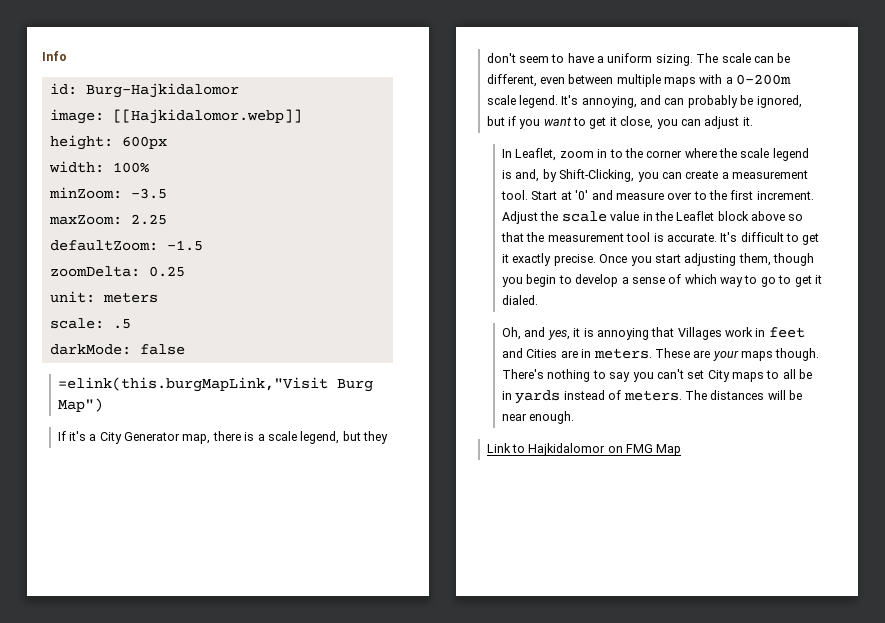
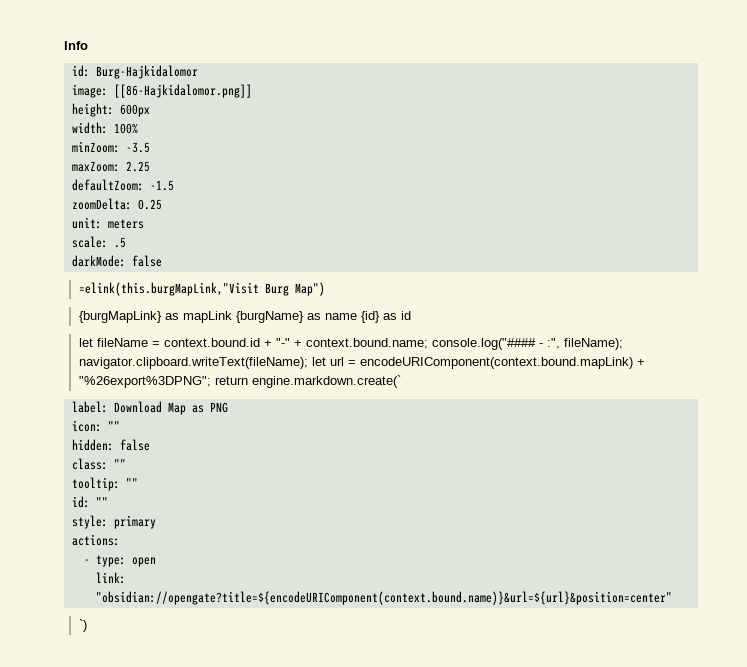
[112,109,302,124] [[Hajkidalomor.webp]] -> [113,84,252,98] [[86-Hajkidalomor.png]]
[57,431,389,444] [486,53,791,66] [486,74,792,87] [486,95,802,108] [486,116,753,129] [502,148,809,161] [502,169,809,182] [501,190,814,200] [502,211,804,224] [501,232,820,245] [502,253,815,266] [502,274,822,287] [502,295,539,305] [502,327,805,340] [502,348,820,361] [502,369,813,382] [502,390,803,404] [502,411,575,424] [486,443,682,456] If it's a City Generator map, there is a scale legend, but they don't seem to have a uniform sizing. The scale can be different, even between multiple maps with a 0-200m scale legend. It's annoying, and can probably be ignored, but if you want to get it close, you can adjust it. // In Leaflet, zoom in to the corner where the scale legend is and, by Shift-Clicking, you can create a measurement tool. Start at '0' and measure over to the first increment. Adjust the scale value in the Leaflet block above so that the measurement tool is accurate. It's difficult to get it exactly precise. Once you start adjusting them, though you begin to develop a sense of which way to go to get it dialed. // Oh, and yes, it is annoying that Villages work in feet and Cities are in meters. These are your maps though. There's nothing to say you can't set City maps to all be in yards instead of meters. The distances will be near enough. // Link to Hajkidalomor on FMG Map -> [78,311,411,323] [78,338,623,350] [78,357,645,369] [78,375,401,388] [71,401,228,415] [71,420,120,432] [71,439,150,451] [71,458,126,470] [71,477,138,491] [71,496,108,508] [71,515,156,529] [71,534,120,546] [83,555,156,567] [95,572,126,584] [95,591,672,605] [78,619,87,632] {burgMapLink} as mapLink {burgName} as name {id} as id // let fileName = context.bound.id + "-" + context.bound.name; console.log("#### - :", fileName); navigator.clipboard.writeText(fileName); let url = encodeURIComponent(context.bound.mapLink) + "%26export%3DPNG"; return engine.markdown.create(` // label: Download Map as PNG // icon: "" // hidden: false // class: "" // tooltip: "" // id: "" // style: primary // actions: // - type: open // link: "obsidian://opengate?title=${encodeURIComponent(context.bound.name)}&url=${url}&position=center" // `)

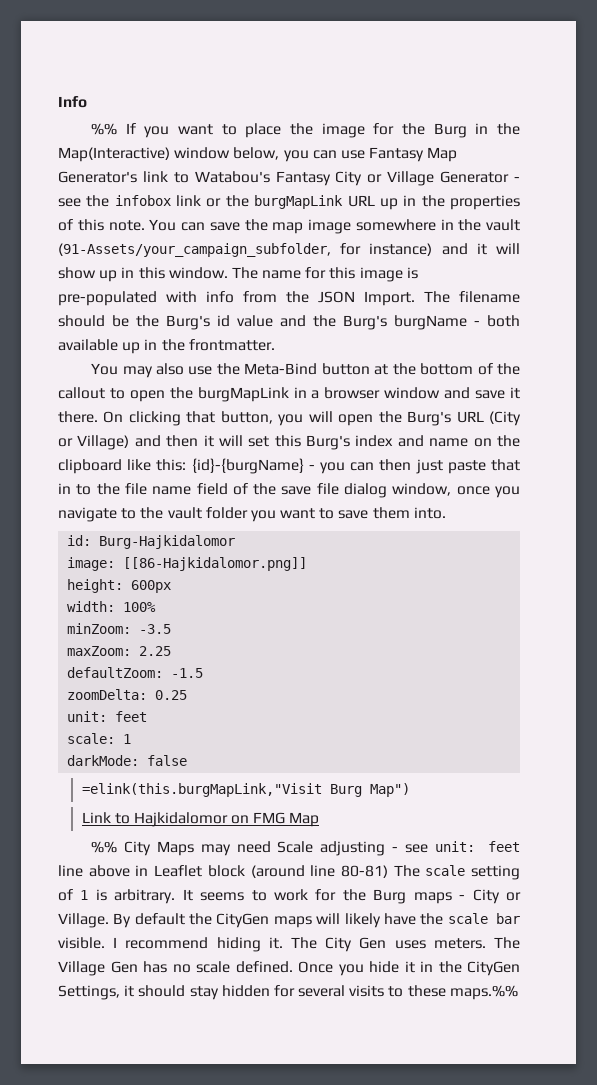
(88, 45) none -> [91,123,520,138] [58,147,458,162] [58,171,521,186] [58,195,520,210] [58,219,520,234] [58,243,520,257] [58,267,418,282] [58,291,520,306] [58,315,520,330] [58,339,275,354] [91,363,520,378] [58,387,521,402] [58,411,521,426] [58,435,520,450] [58,458,520,474] [58,483,520,498] [58,507,446,522] // %% If you want to place the image for the Burg in the Map(Interactive) window below, you can use Fantasy Map Generator's link to Watabou's Fantasy City or Village Generator - see the infobox link or the burgMapLink URL up in the properties of this note. You can save the map image somewhere in the vault (91-Assets/your_campaign_subfolder, for instance) and it will show up in this window. The name for this image is pre-populated with info from the JSON Import. The filename should be the Burg's id value and the Burg's burgName - both available up in the frontmatter. // You may also use the Meta-Bind button at the bottom of the callout to open the burgMapLink in a browser window and save it there. On clicking that button, you will open the Burg's URL (City or Village) and then it will set this Burg's index and name on the clipboard like this: {id}-{burgName} - you can then just paste that in to the file name field of the save file dialog window, once you navigate to the vault folder you want to save them into.
[107,219,144,229] meters -> [115,711,148,722] feet
[113,237,126,248] .5 -> [123,734,132,744] 1
[78,311,411,323] [78,338,623,350] [78,357,645,369] [78,375,401,388] [71,401,228,415] [71,420,120,432] [71,439,150,451] [71,458,126,470] [71,477,138,491] [71,496,108,508] [71,515,156,529] [71,534,120,546] [83,555,156,567] [95,572,126,584] [95,591,672,605] [78,619,87,632] {burgMapLink} as mapLink {burgName} as name {id} as id // let fileName = context.bound.id + "-" + context.bound.name; console.log("#### - :", fileName); navigator.clipboard.writeText(fileName); let url = encodeURIComponent(context.bound.mapLink) + "%26export%3DPNG"; return engine.markdown.create(` // label: Download Map as PNG // icon: "" // hidden: false // class: "" // tooltip: "" // id: "" // style: primary // actions: // - type: open // link: "obsidian://opengate?title=${encodeURIComponent(context.bound.name)}&url=${url}&position=center" // `) -> [81,812,320,827] [91,841,520,856] [58,865,520,880] [58,889,521,904] [58,913,520,928] [58,937,520,952] [58,961,520,976] [58,985,518,1000] Link to Hajkidalomor on FMG Map // %% City Maps may need Scale adjusting - see unit: feet line above in Leaflet block (around line 80-81) The scale setting of 1 is arbitrary. It seems to work for the Burg maps - City or Village. By default the CityGen maps will likely have the scale bar visible. I recommend hiding it. The City Gen uses meters. The Village Gen has no scale defined. Once you hide it in the CityGen Settings, it should stay hidden for several visits to these maps.%%

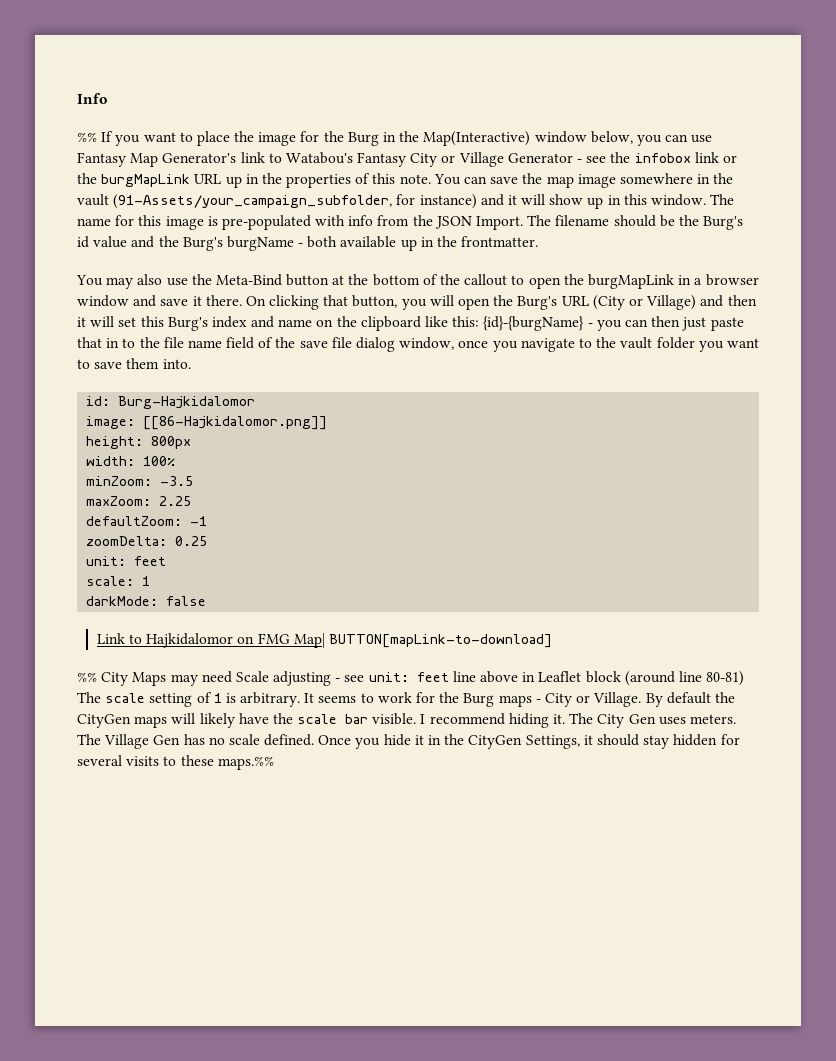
[131,580,172,593] 600px -> [151,436,192,449] 800px
[171,668,204,678] -1.5 -> [190,516,208,526] -1
[81,783,410,797] // =elink(this.burgMapLink,"Visit Burg Map") -> (207, 601) none
[289,812,320,827] Map -> [293,633,552,648] Map| BUTTON[mapLink-to-download]

